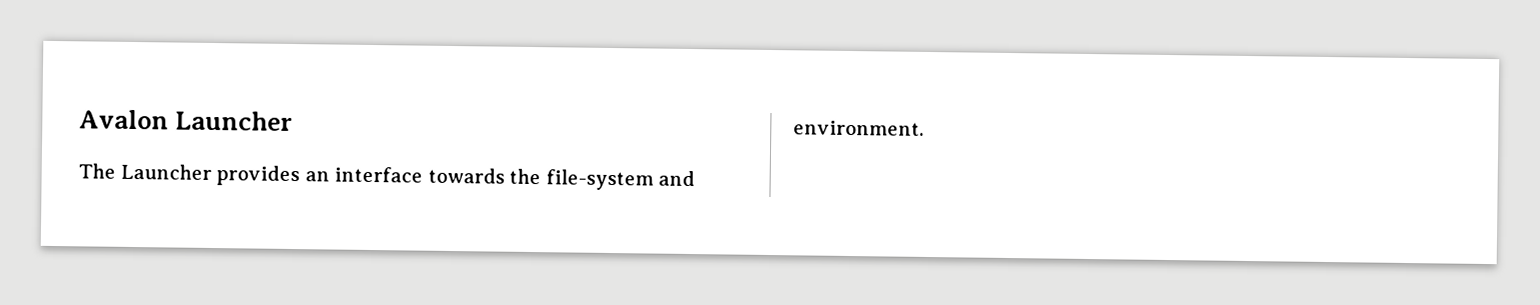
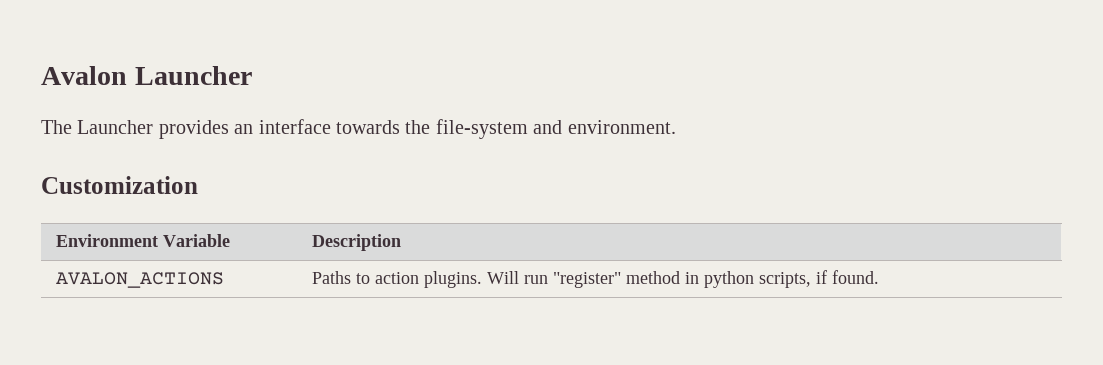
(924, 128) none -> [41,176,198,194] [55,234,230,247] [311,234,401,251] [55,272,224,288] [311,270,879,288] // Customization // Environment Variable | Description // AVALON_ACTIONS | Paths to action plugins. Will run "register" method in python scripts, if found.

